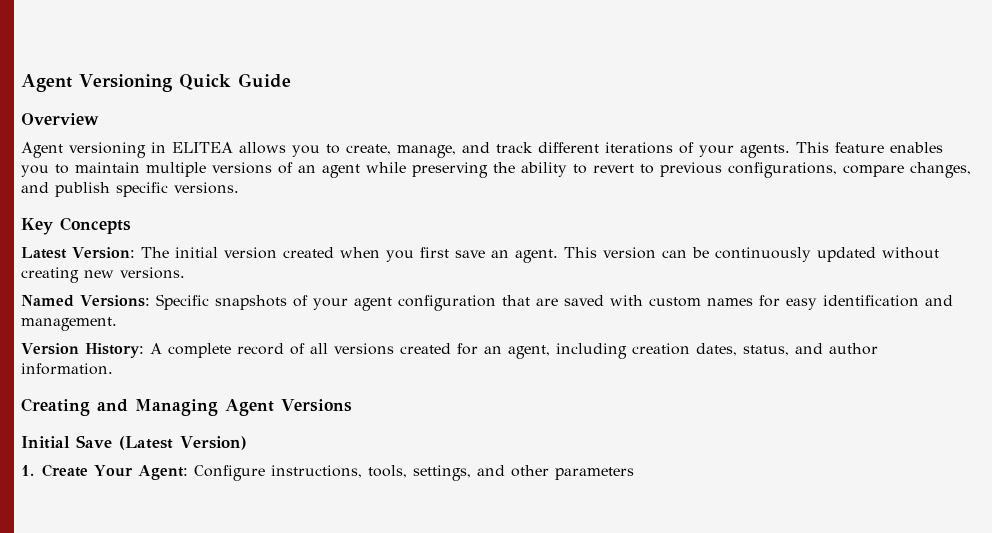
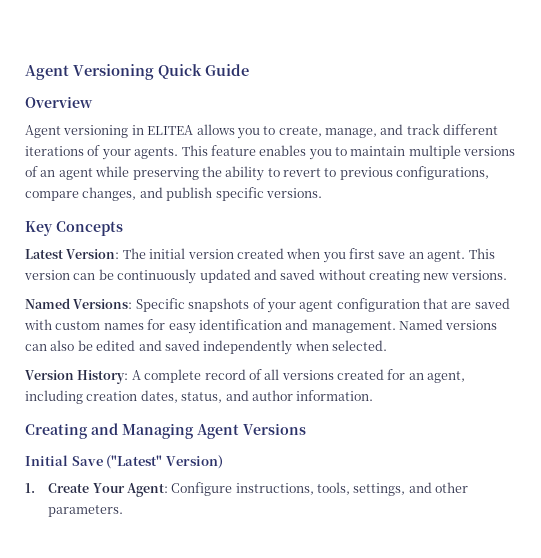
(876, 254) none -> [253,269,316,280] and saved
(117, 324) none -> [399,319,498,330] [25,340,387,355] Named versions can also be edited and saved independently when selected.
[119,436,173,450] (Latest -> [106,455,163,469] ("Latest"
[554,467,634,480] parameters -> [48,505,124,517] parameters.

